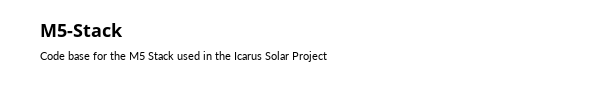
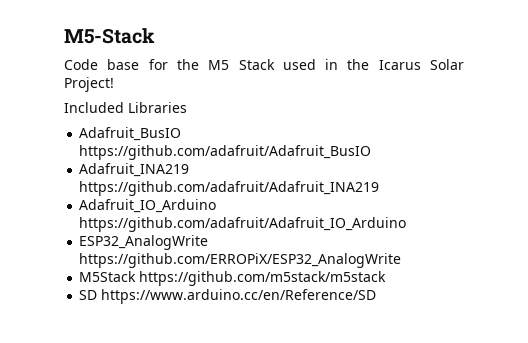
[292,51,327,62] Project -> [64,77,114,92] [64,102,187,113] [79,127,182,141] [79,145,372,160] [79,163,190,177] [79,181,380,196] [79,199,217,213] [79,217,407,232] [79,235,209,250] [79,253,402,268] [79,271,387,286] [79,289,377,304] Project! // Included Libraries // Adafruit_BusIO https://github.com/adafruit/Adafruit_BusIO // Adafruit_INA219 https://github.com/adafruit/Adafruit_INA219 // Adafruit_IO_Arduino https://github.com/adafruit/Adafruit_IO_Arduino // ESP32_AnalogWrite https://github.com/ERROPiX/ESP32_AnalogWrite // M5Stack https://github.com/m5stack/m5stack // SD https://www.arduino.cc/en/Reference/SD

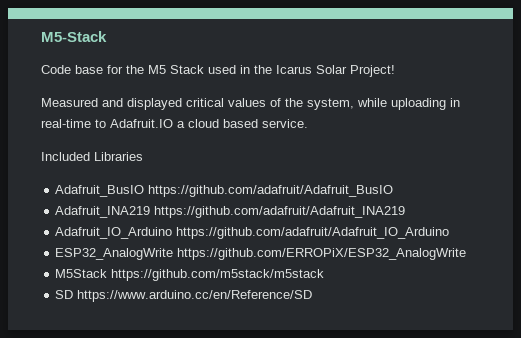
(114, 84) none -> [41,98,460,110] [41,119,308,128] // Measured and displayed critical values of the system, while uploading in real-time to Adafruit.IO a cloud based service.

